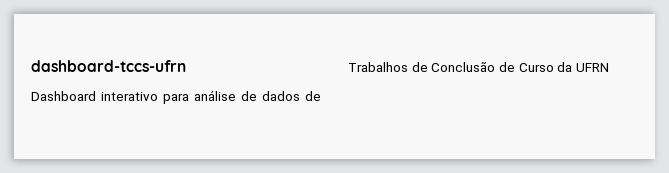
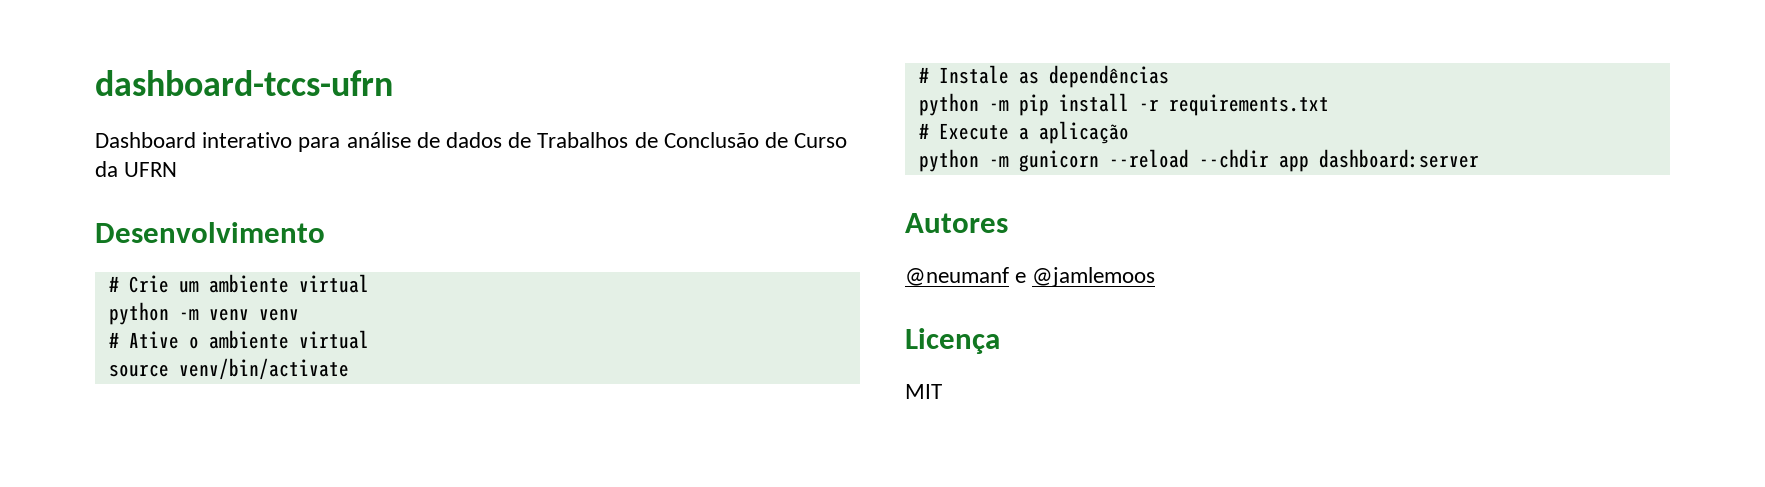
(609, 67) none -> [95,222,325,243] [108,274,369,293] [108,302,299,325] [108,330,369,349] [108,358,349,380] [918,65,1169,88] [918,93,1329,116] [918,121,1129,144] [918,149,1479,172] [905,213,1008,233] [905,267,1156,287] [905,328,1000,354] [905,384,942,399] // Desenvolvimento // # Crie um ambiente virtual // python -m venv venv // # Ative o ambiente virtual // source venv/bin/activate // # Instale as dependências // python -m pip install -r requirements.txt // # Execute a aplicação // python -m gunicorn --reload --chdir app dashboard:server // Autores // @neumanf e @jamlemoos // Licença // MIT

